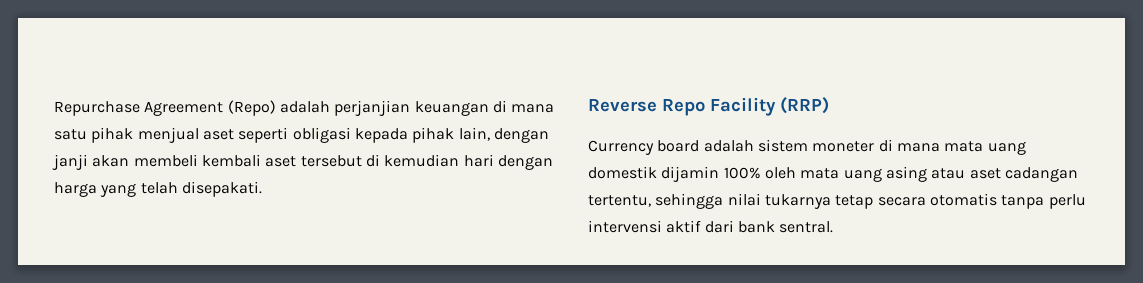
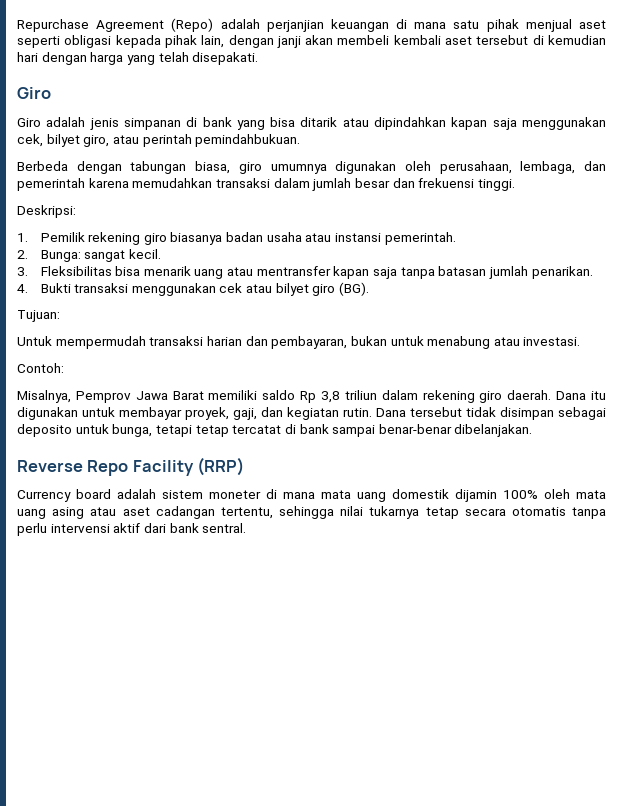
(262, 189) none -> [17,87,51,99] [17,117,607,130] [17,134,301,147] [17,161,606,174] [17,178,515,191] [17,205,76,218] [17,232,456,245] [17,249,161,262] [17,266,593,279] [17,282,370,296] [17,310,60,322] [17,336,581,349] [17,363,64,373] [17,390,606,403] [17,407,606,420] [17,424,533,437] // Giro // Giro adalah jenis simpanan di bank yang bisa ditarik atau dipindahkan kapan saja menggunakan cek, bilyet giro, atau perintah pemindahbukuan. // Berbeda dengan tabungan biasa, giro umumnya digunakan oleh perusahaan, lembaga, dan pemerintah karena memudahkan transaksi dalam jumlah besar dan frekuensi tinggi. // Deskripsi: // 1. Pemilik rekening giro biasanya badan usaha atau instansi pemerintah. // 2. Bunga: sangat kecil. // 3. Fleksibilitas bisa menarik uang atau mentransfer kapan saja tanpa batasan jumlah penarikan. // 4. Bukti transaksi menggunakan cek atau bilyet giro (BG). // Tujuan: // Untuk mempermudah transaksi harian dan pembayaran, bukan untuk menabung atau investasi. // Contoh: // Misalnya, Pemprov Jawa Barat memiliki saldo Rp 3,8 triliun dalam rekening giro daerah. Dana itu digunakan untuk membayar proyek, gaji, dan kegiatan rutin. Dana tersebut tidak disimpan sebagai deposito untuk bunga, tetapi tetap tercatat di bank sampai benar-benar dibelanjakan.

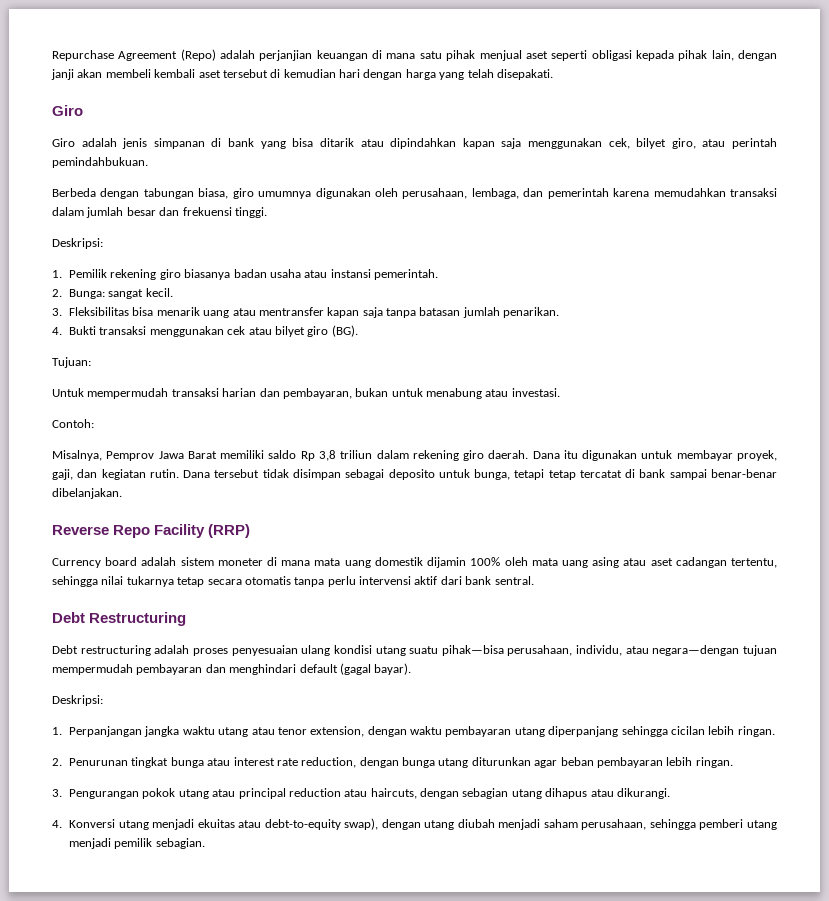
(247, 528) none -> [52,612,187,626] [52,645,777,656] [52,663,412,675] [52,695,103,706] [52,726,775,737] [52,757,733,768] [52,788,670,799] [52,818,777,830] [69,838,205,849] // Debt Restructuring // Debt restructuring adalah proses penyesuaian ulang kondisi utang suatu pihak—bisa perusahaan, individu, atau negara—dengan tujuan mempermudah pembayaran dan menghindari default (gagal bayar). // Deskripsi: // 1. Perpanjangan jangka waktu utang atau tenor extension, dengan waktu pembayaran utang diperpanjang sehingga cicilan lebih ringan. // 2. Penurunan tingkat bunga atau interest rate reduction, dengan bunga utang diturunkan agar beban pembayaran lebih ringan. // 3. Pengurangan pokok utang atau principal reduction atau haircuts, dengan sebagian utang dihapus atau dikurangi. // 4. Konversi utang menjadi ekuitas atau debt-to-equity swap), dengan utang diubah menjadi saham perusahaan, sehingga pemberi utang menjadi pemilik sebagian.

